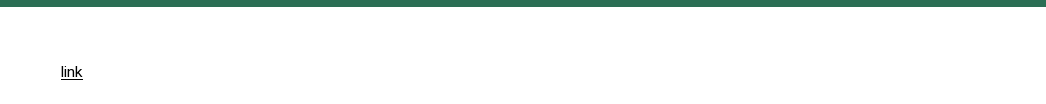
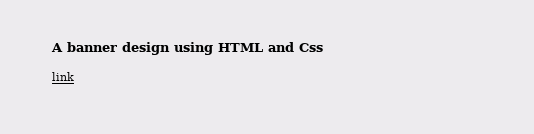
(61, 71) none -> [51,42,323,55] A banner design using HTML and Css //

